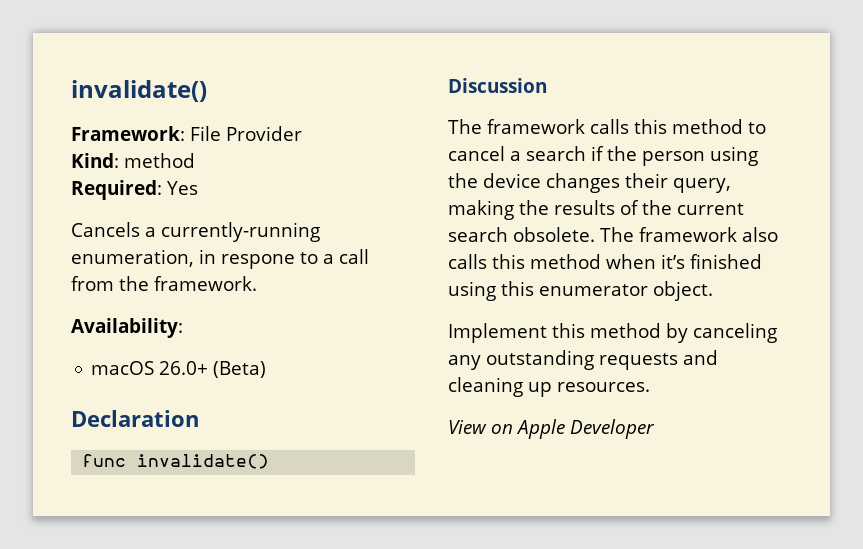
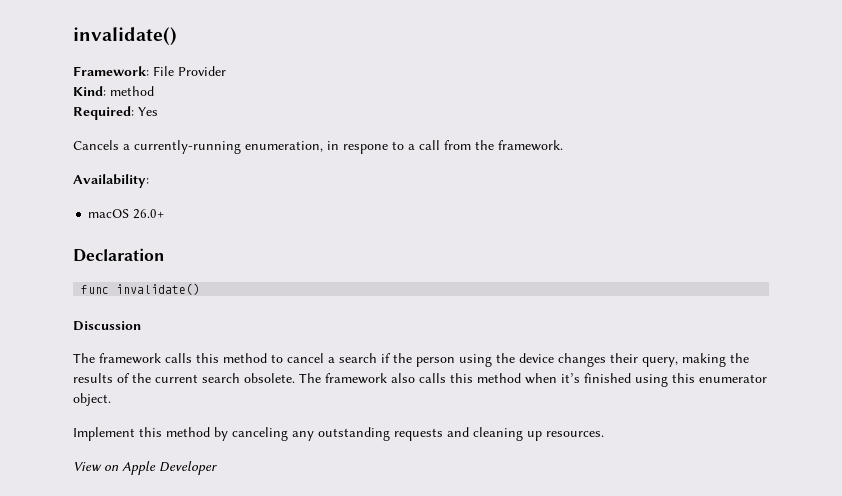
[213,361,267,378] (Beta) -> (165, 214) none

